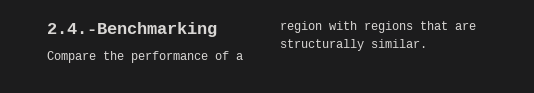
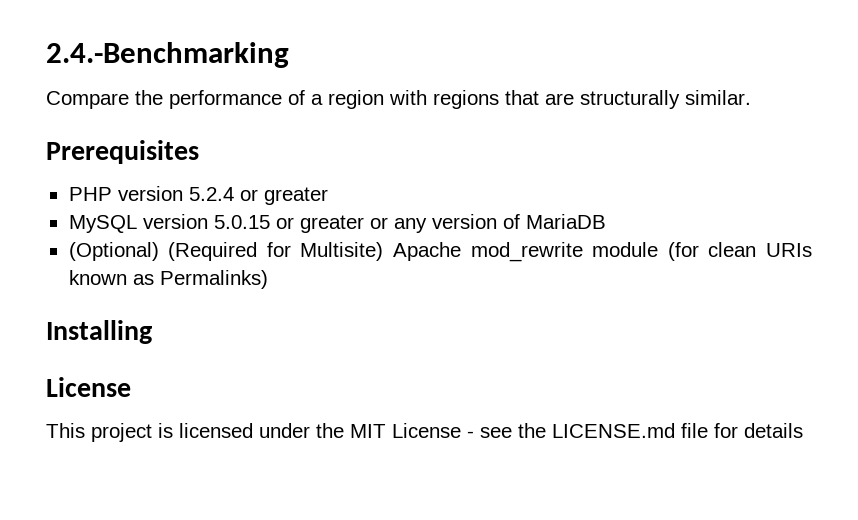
(427, 43) none -> [46,140,199,164] [68,186,328,205] [68,214,606,233] [68,242,813,262] [68,270,268,289] [46,320,152,344] [46,377,131,397] [46,423,803,442] // Prerequisites // PHP version 5.2.4 or greater // MySQL version 5.0.15 or greater or any version of MariaDB // (Optional) (Required for Multisite) Apache mod_rewrite module (for clean URIs known as Permalinks) // Installing // License // This project is licensed under the MIT License - see the LICENSE.md file for details

